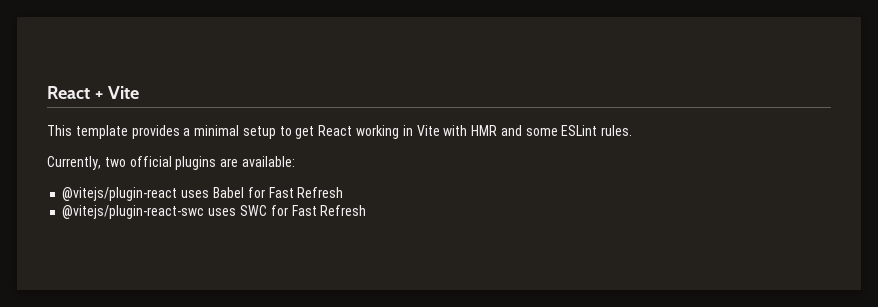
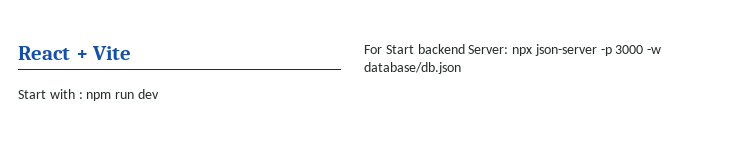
[47,125,633,139] [47,156,295,170] [62,187,344,201] [62,205,367,219] This template provides a minimal setup to get React working in Vite with HMR and some ESLint rules. // Currently, two official plugins are available: // @vitejs/plugin-react uses Babel for Fast Refresh // @vitejs/plugin-react-swc uses SWC for Fast Refresh -> [18,89,159,101] [364,44,662,56] [364,62,461,74] Start with : npm run dev // For Start backend Server: npx json-server -p 3000 -w database/db.json

